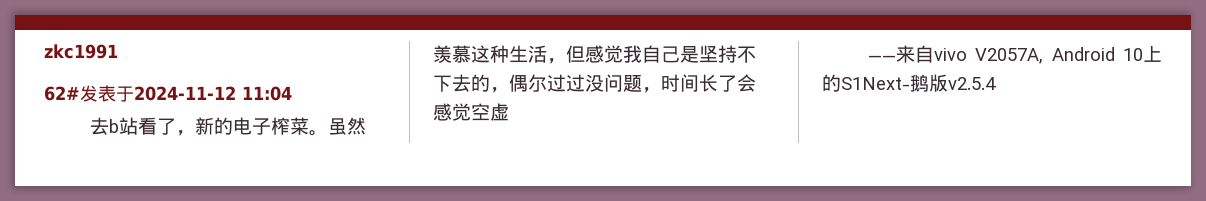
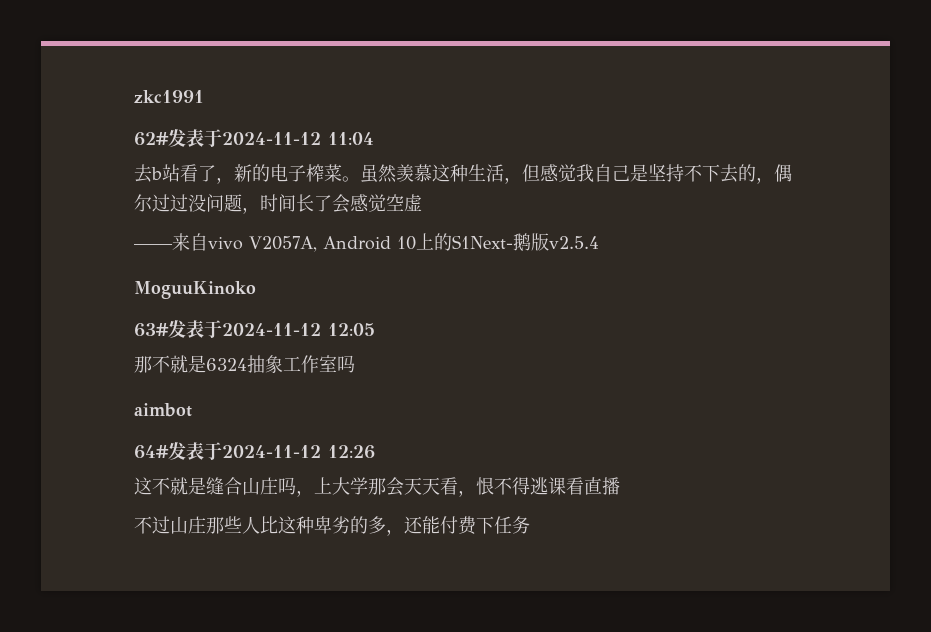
(996, 83) none -> [134,281,256,299] [134,320,375,338] [134,355,355,373] [134,403,192,417] [134,442,375,460] [134,477,620,497] [134,516,530,536] // MoguuKinoko // 63#发表于2024-11-12 12:05 // 那不就是6324抽象工作室吗 // aimbot // 64#发表于2024-11-12 12:26 // 这不就是缝合山庄吗，上大学那会天天看，恨不得逃课看直播 // 不过山庄那些人比这种卑劣的多，还能付费下任务

